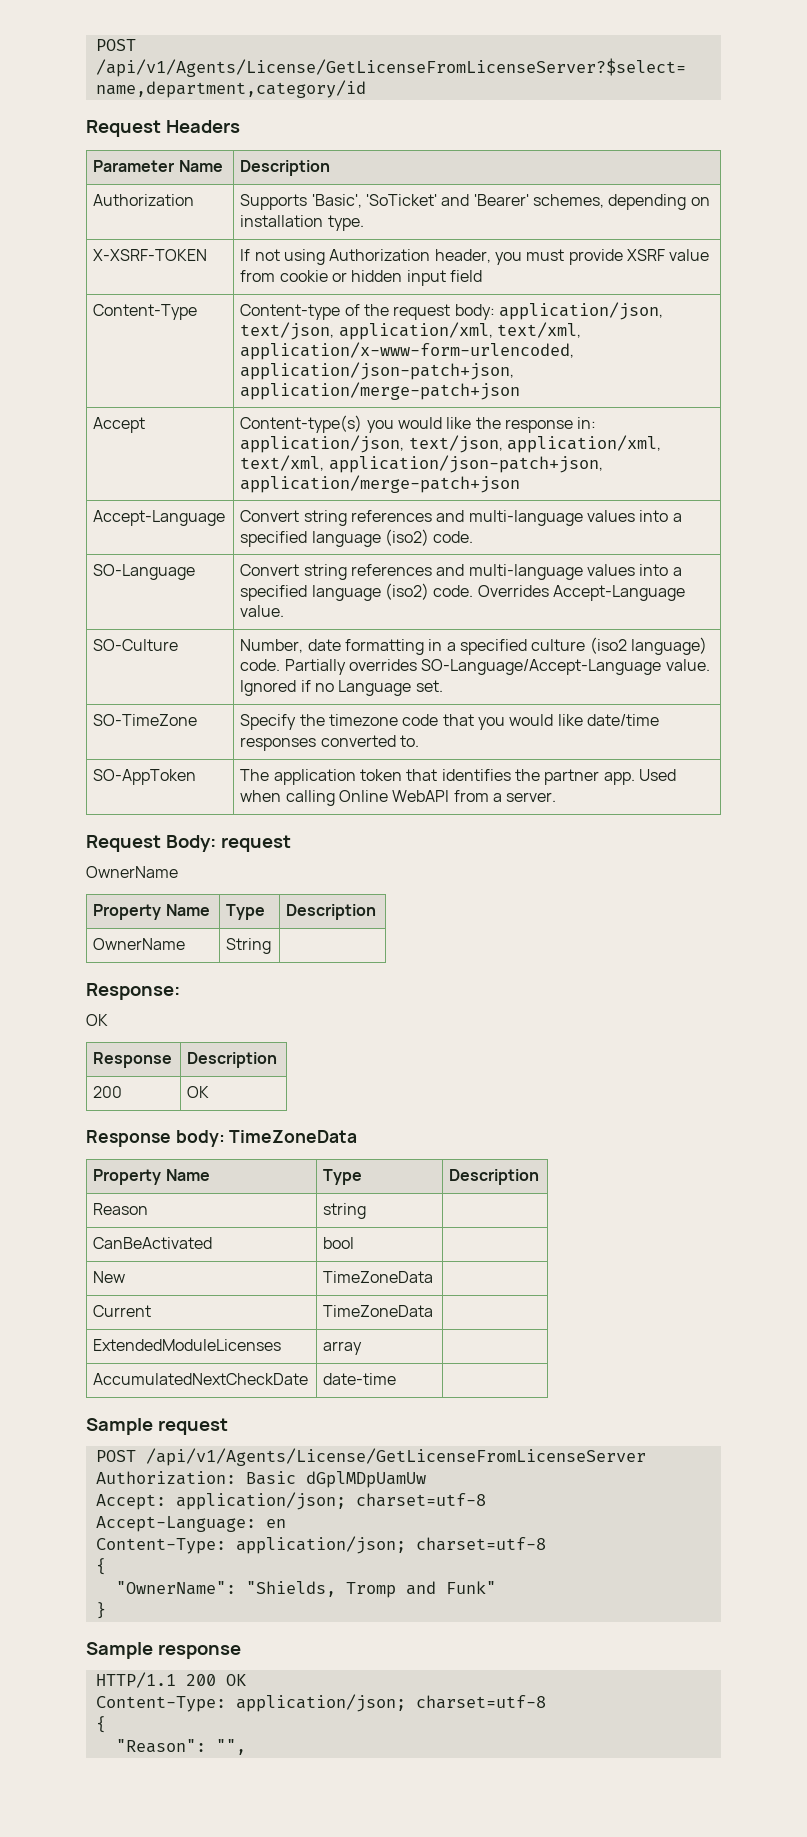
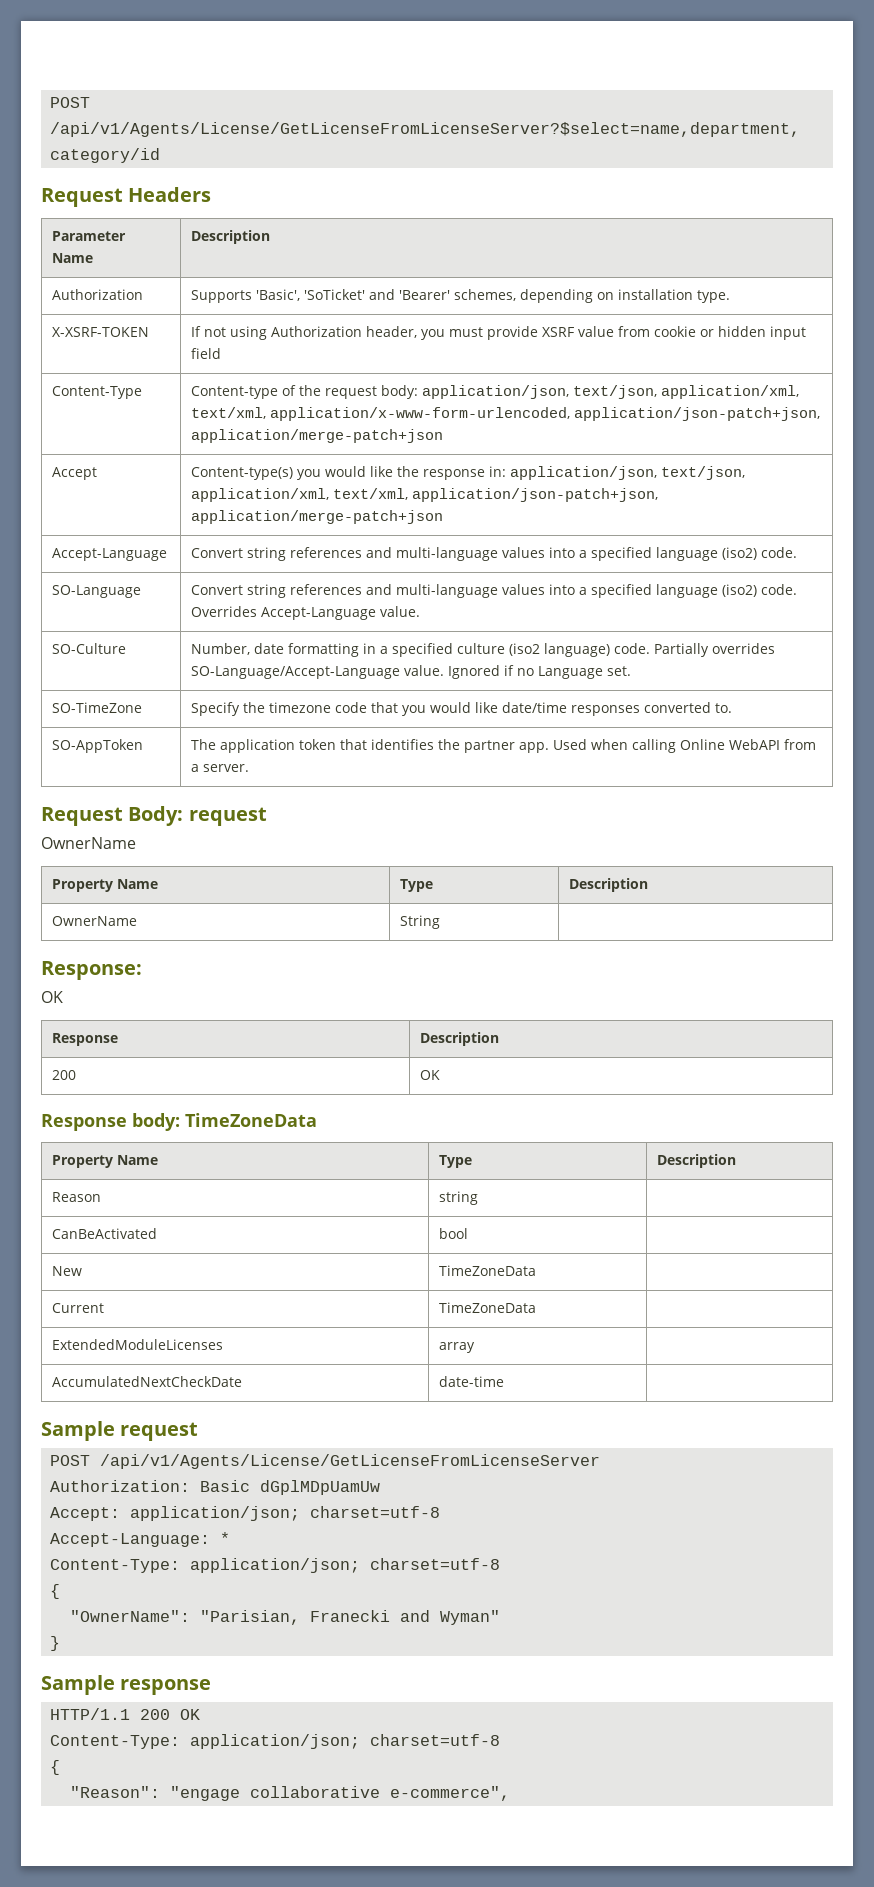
[265,1519,286,1528] en -> [220,1532,231,1544] *
[245,1581,496,1598] "Shields, Tromp and Funk" -> [200,1610,501,1625] "Parisian, Franecki and Wyman"
[215,1739,246,1755] "", -> [170,1786,511,1801] "engage collaborative e-commerce",

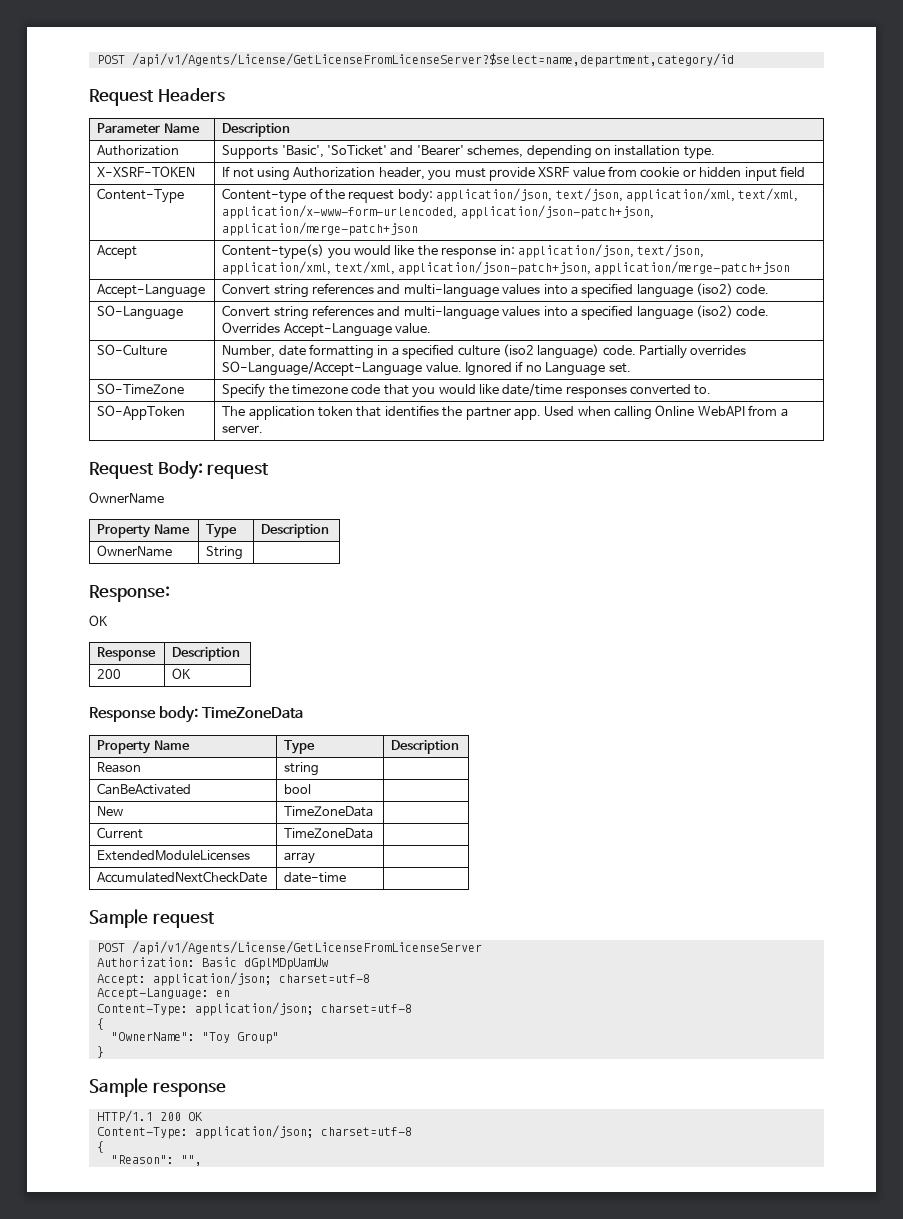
[220,1532,231,1544] * -> [215,990,230,997] en
[200,1610,501,1625] "Parisian, Franecki and Wyman" -> [201,1032,279,1044] "Toy Group"
[170,1786,511,1801] "engage collaborative e-commerce", -> [180,1155,202,1166] "",

